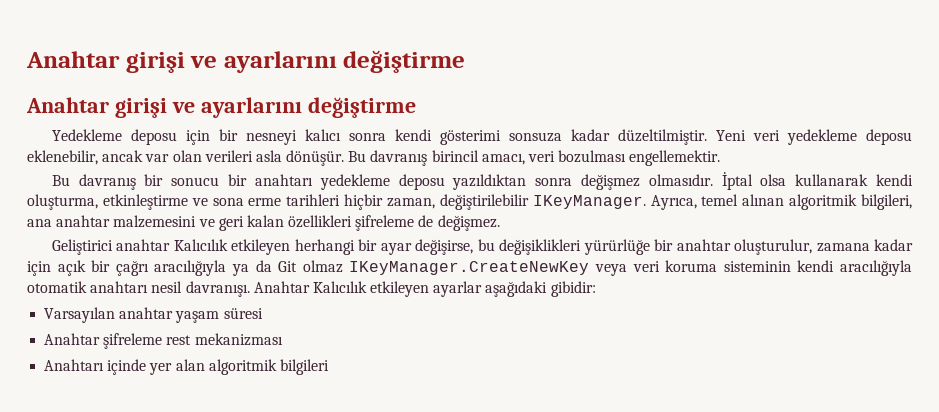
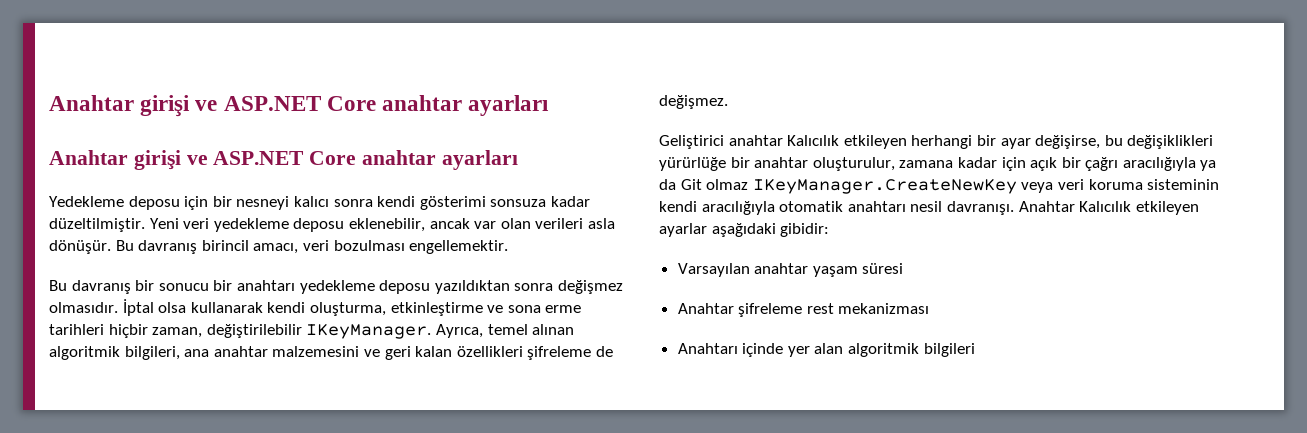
[26,50,466,73] [26,97,416,118] Anahtar girişi ve ayarlarını değiştirme // Anahtar girişi ve ayarlarını değiştirme -> [49,95,550,117] [49,150,518,170] Anahtar girişi ve ASP.NET Core anahtar ayarları // Anahtar girişi ve ASP.NET Core anahtar ayarları

